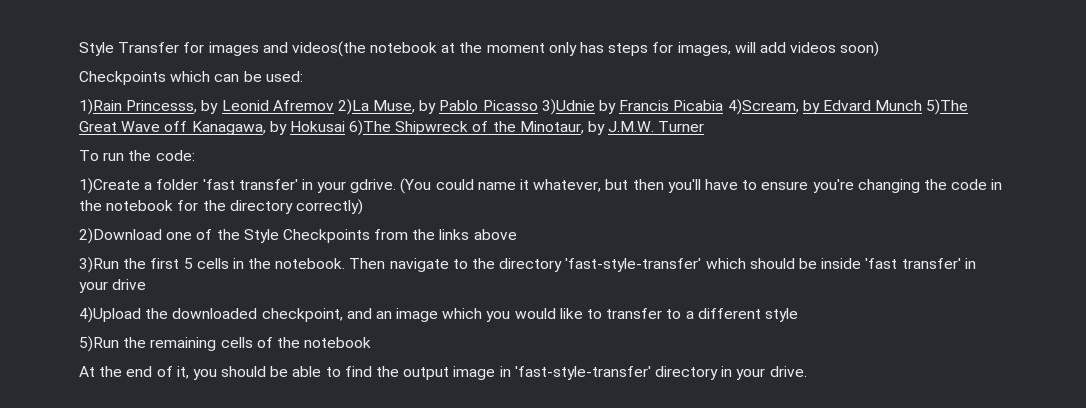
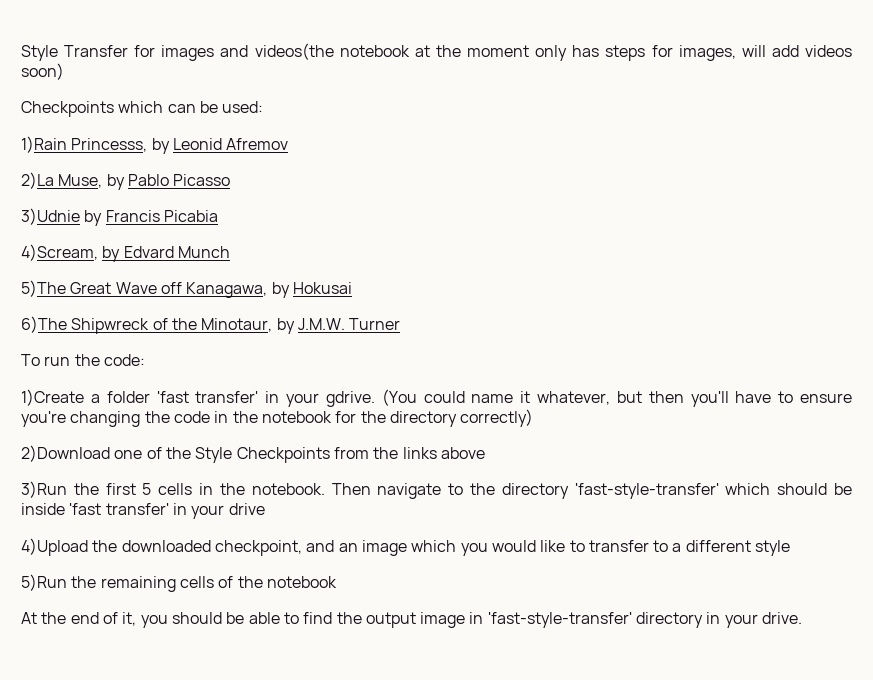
(334, 105) none -> (289, 144) //
(538, 105) none -> (231, 180) //
(724, 105) none -> (218, 216) //
(923, 105) none -> (230, 252) //
(345, 126) none -> (352, 288) //

